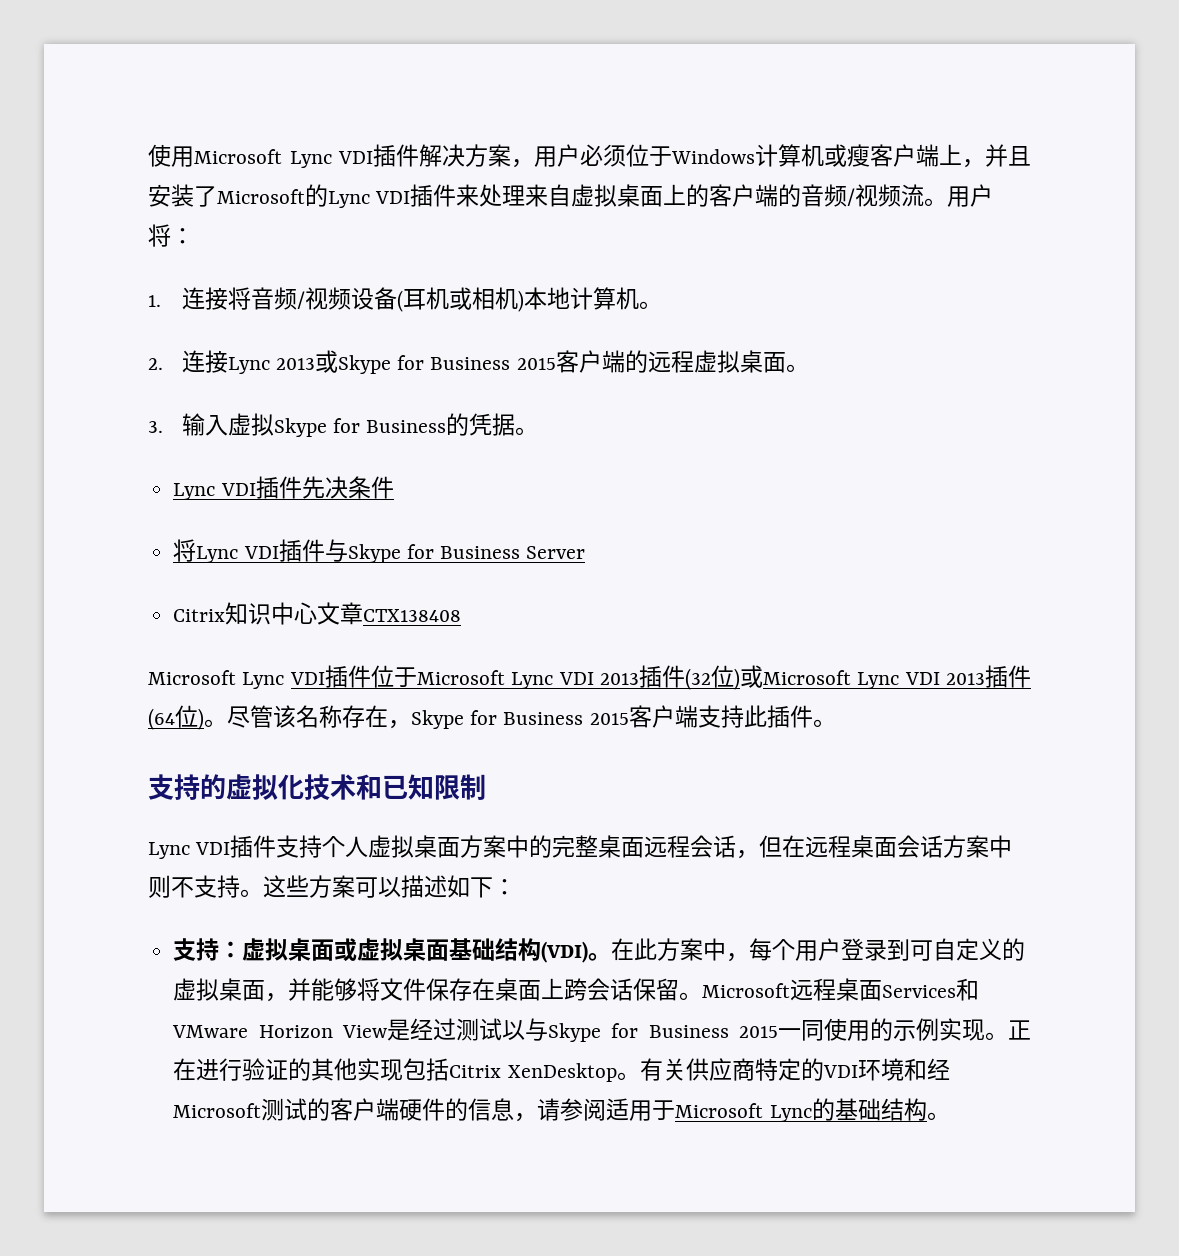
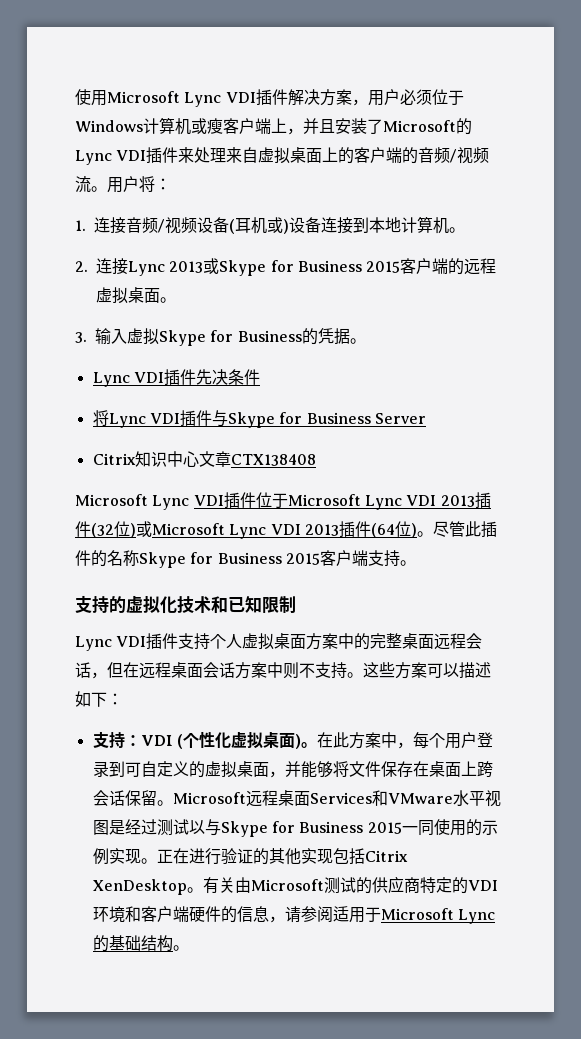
[227,287,251,310] 将 -> (126, 225) none
[471,287,524,312] 相机) -> [283,217,369,234] )设备连接到
[273,705,411,729] 该名称存在， -> [464,521,497,538] [75,550,139,567] 此插件的名称
[743,705,813,728] 此插件 -> (400, 558) none
[242,938,589,963] 虚拟桌面或虚拟桌面基础结构(VDI) -> [140,731,301,749] VDI (个性化虚拟桌面)
[258,1025,387,1038] Horizon View -> [452,790,501,807] [92,820,109,835] 水平视图
(686, 1069) none -> [234,877,372,894] 由Microsoft测试的
[926,1058,950,1080] [173,1098,331,1121] 经Microsoft测试的 -> (141, 914) none

